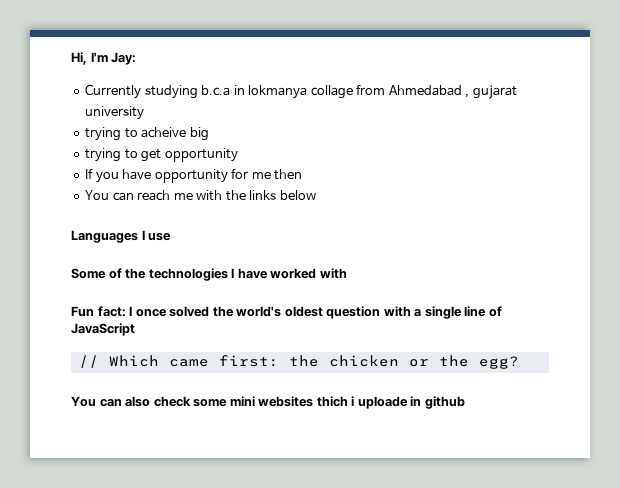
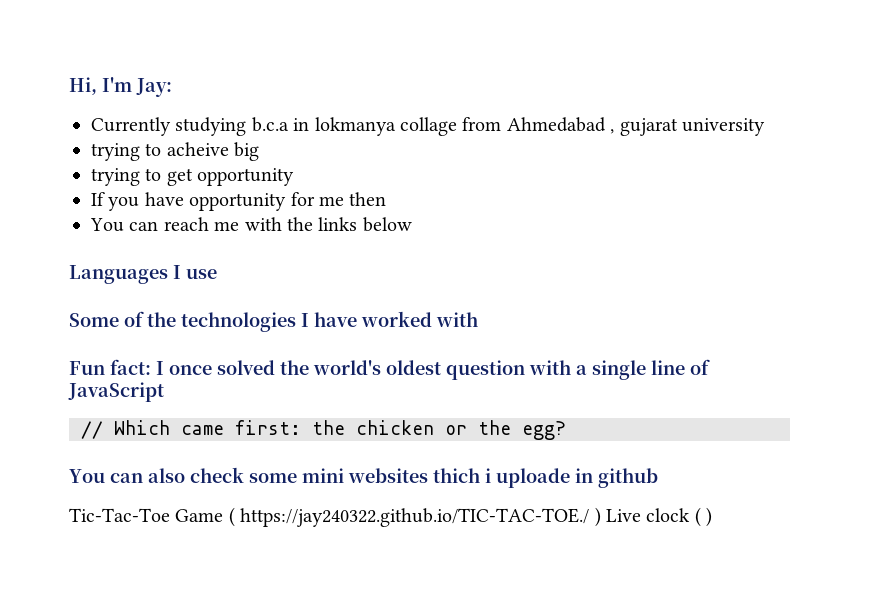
(465, 402) none -> [69,507,713,527] // Tic-Tac-Toe Game ( https://jay240322.github.io/TIC-TAC-TOE./ ) Live clock ( )

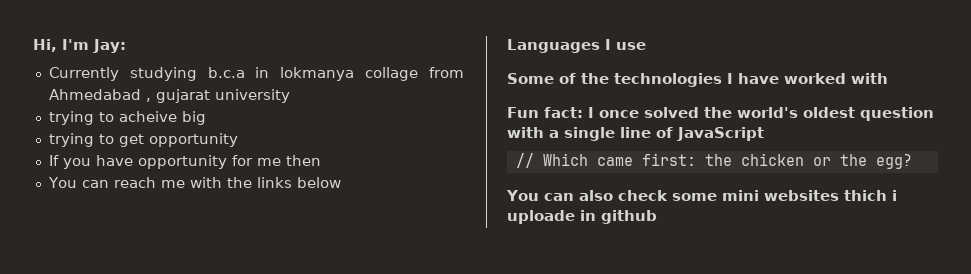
[69,507,713,527] // Tic-Tac-Toe Game ( https://jay240322.github.io/TIC-TAC-TOE./ ) Live clock ( ) -> (657, 217) none

